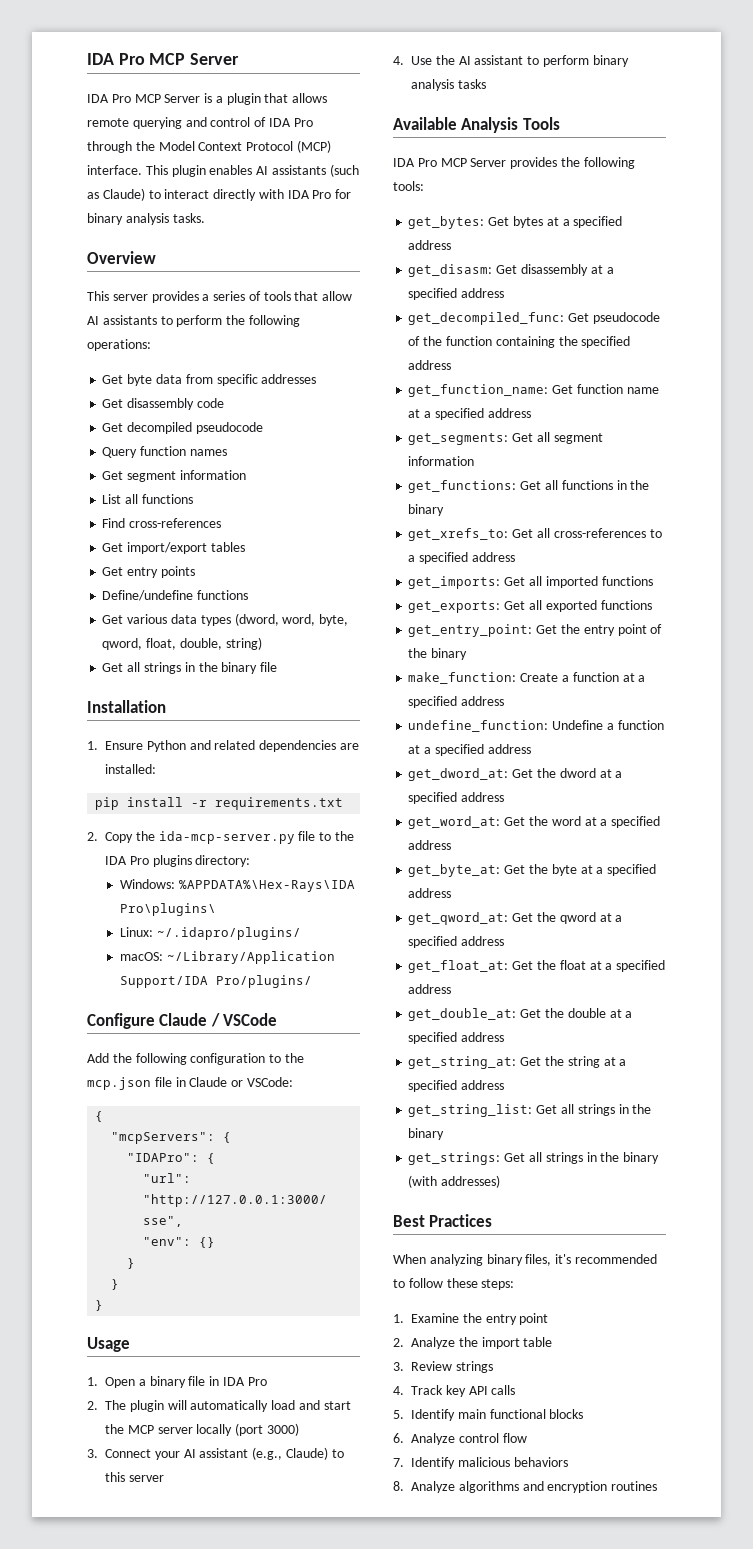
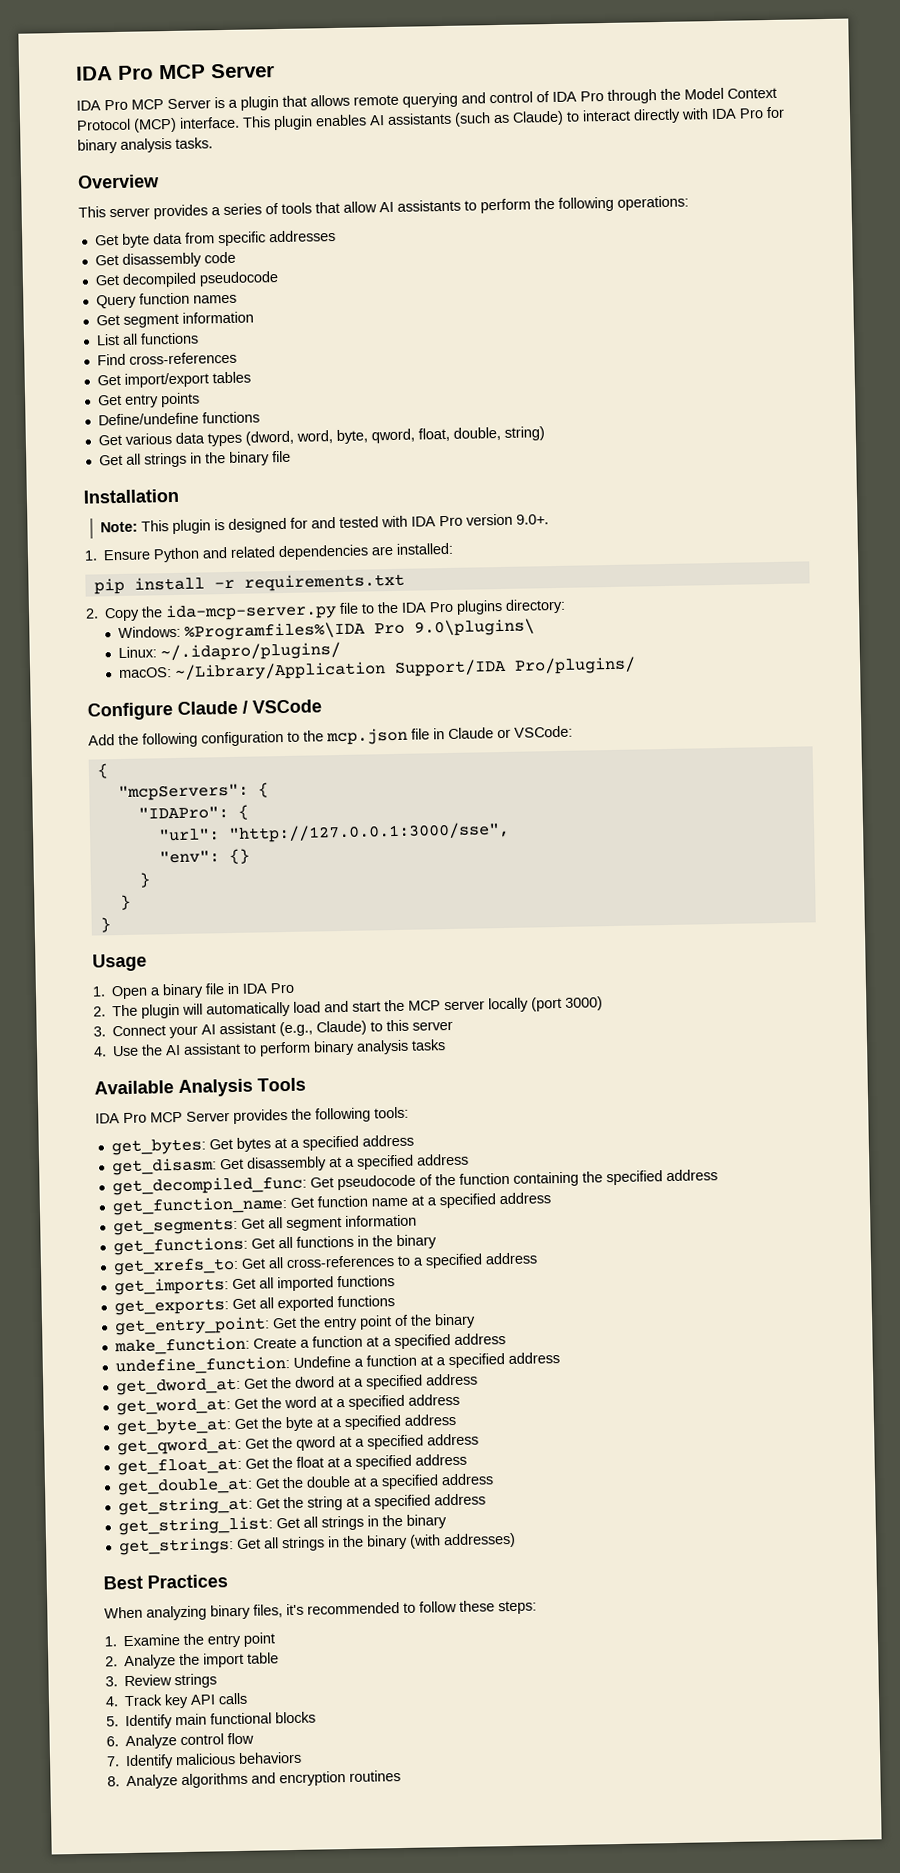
(166, 706) none -> [100,513,550,535] // Note: This plugin is designed for and tested with IDA Pro version 9.0+.
[178,880,355,892] [120,903,217,916] %APPDATA%\Hex-Rays\IDA Pro\plugins\ -> [184,618,536,641] %Programfiles%\IDA Pro 9.0\plugins\

